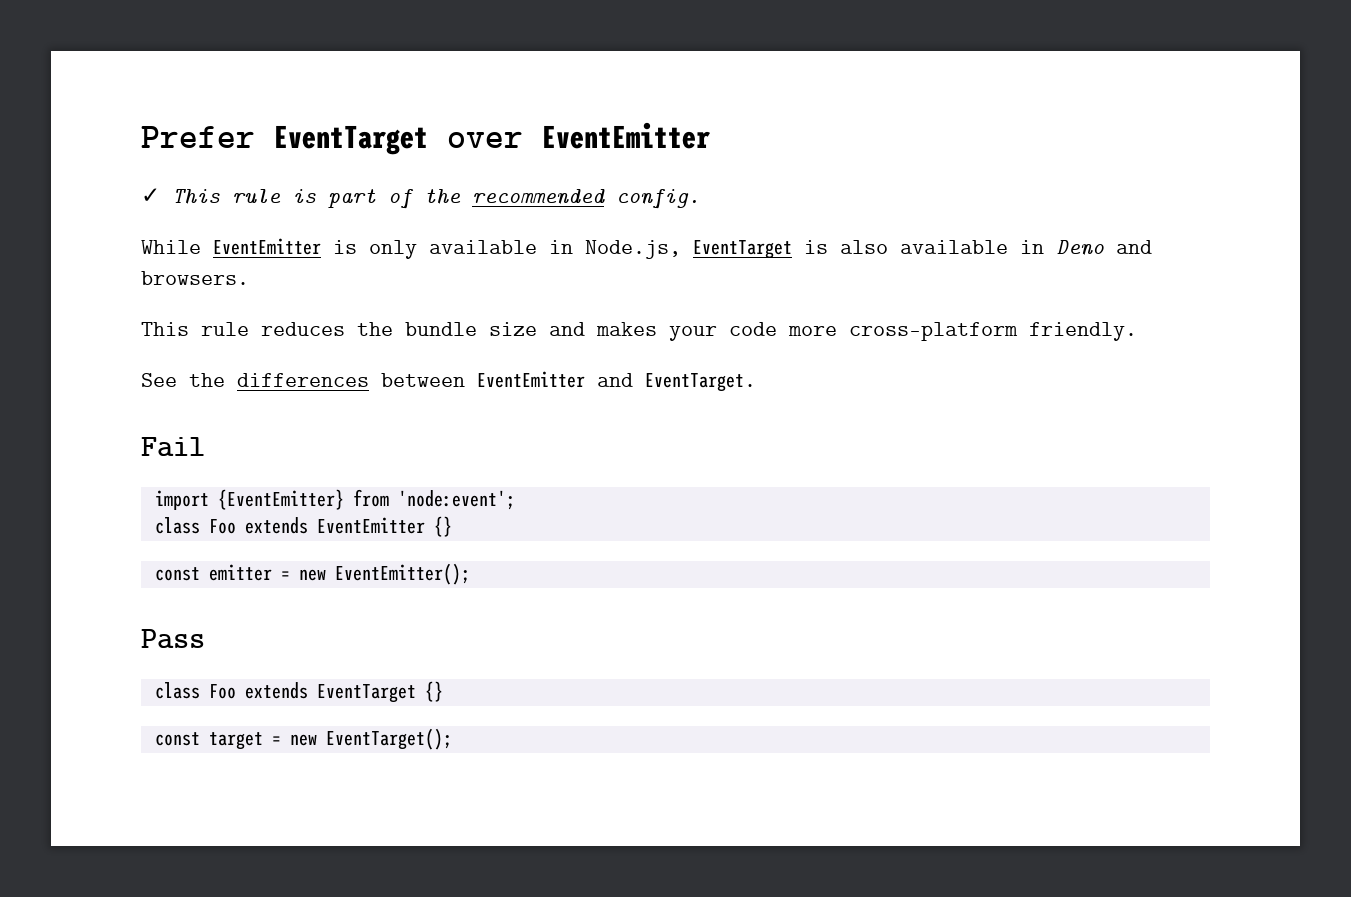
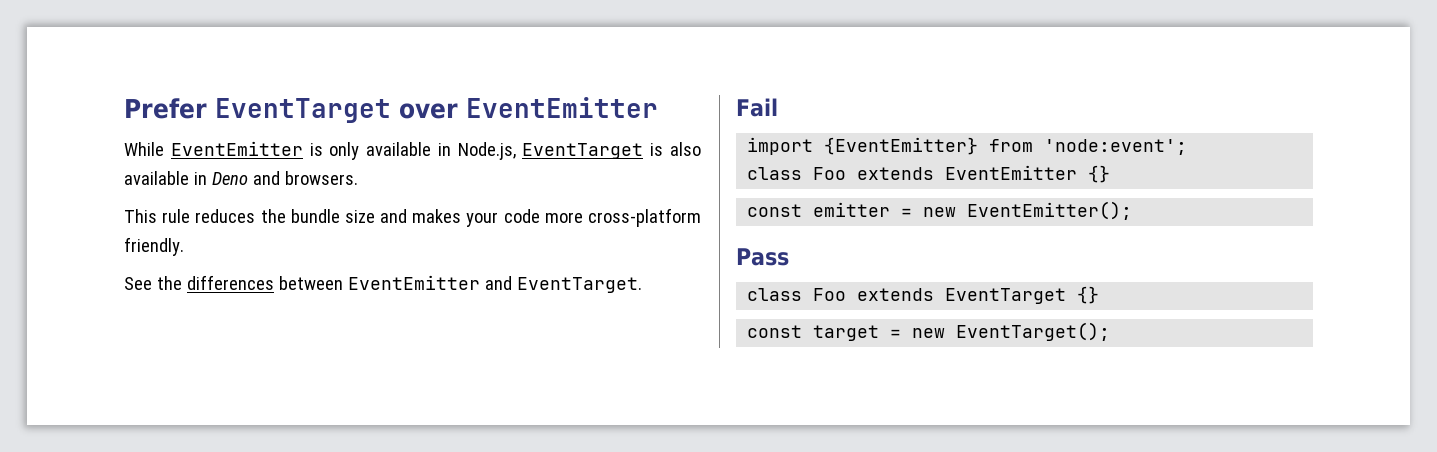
[141,188,700,209] // ✓ This rule is part of the recommended config. -> (658, 107) none

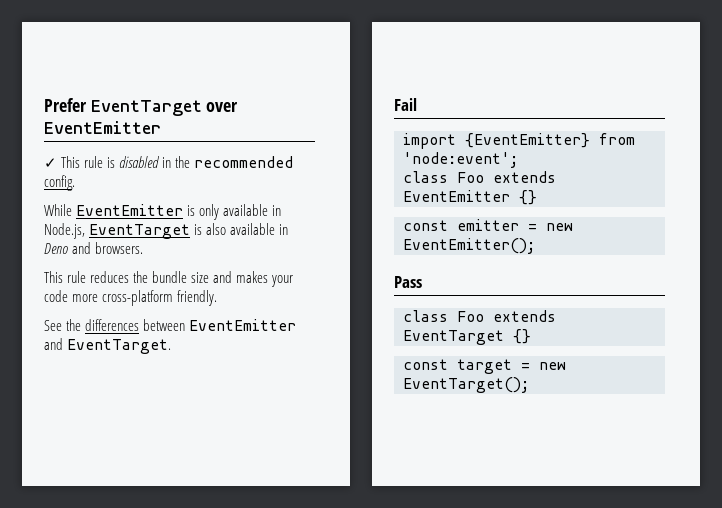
(658, 107) none -> [44,156,294,168] [44,175,75,191] // ✓ This rule is disabled in the recommended config.

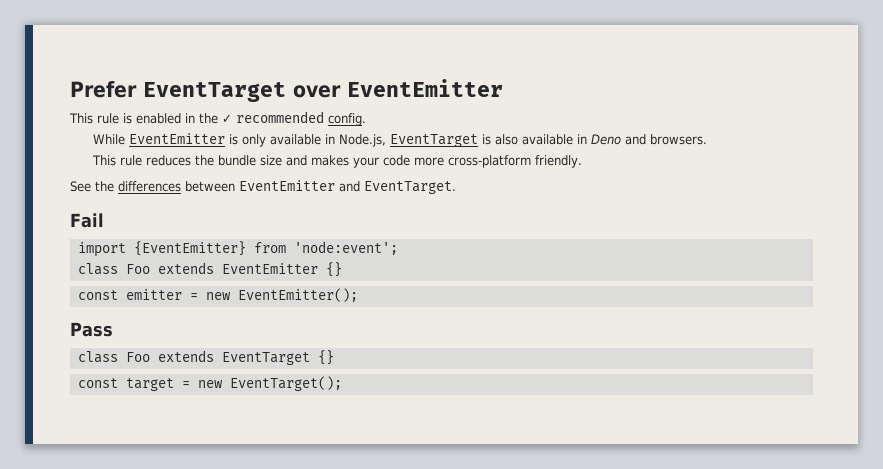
[44,158,57,168] ✓ -> (503, 88) none
[119,156,161,168] disabled -> [136,113,181,124] enabled
(191, 162) none -> [222,114,232,123] ✓

